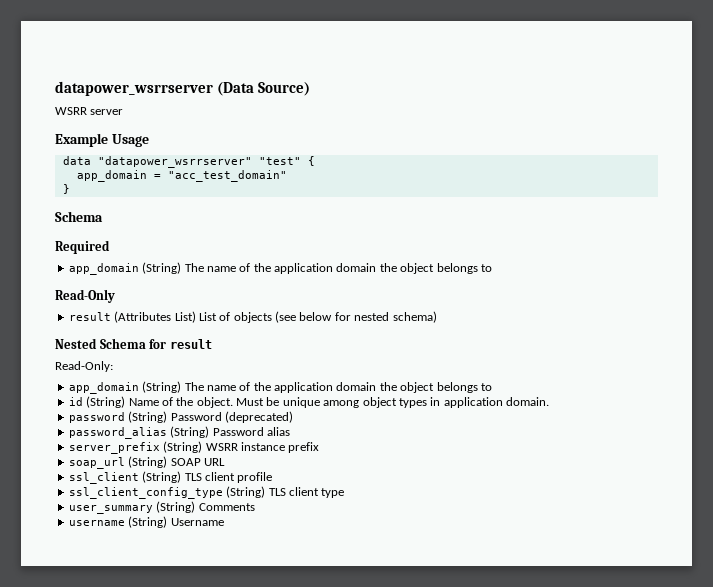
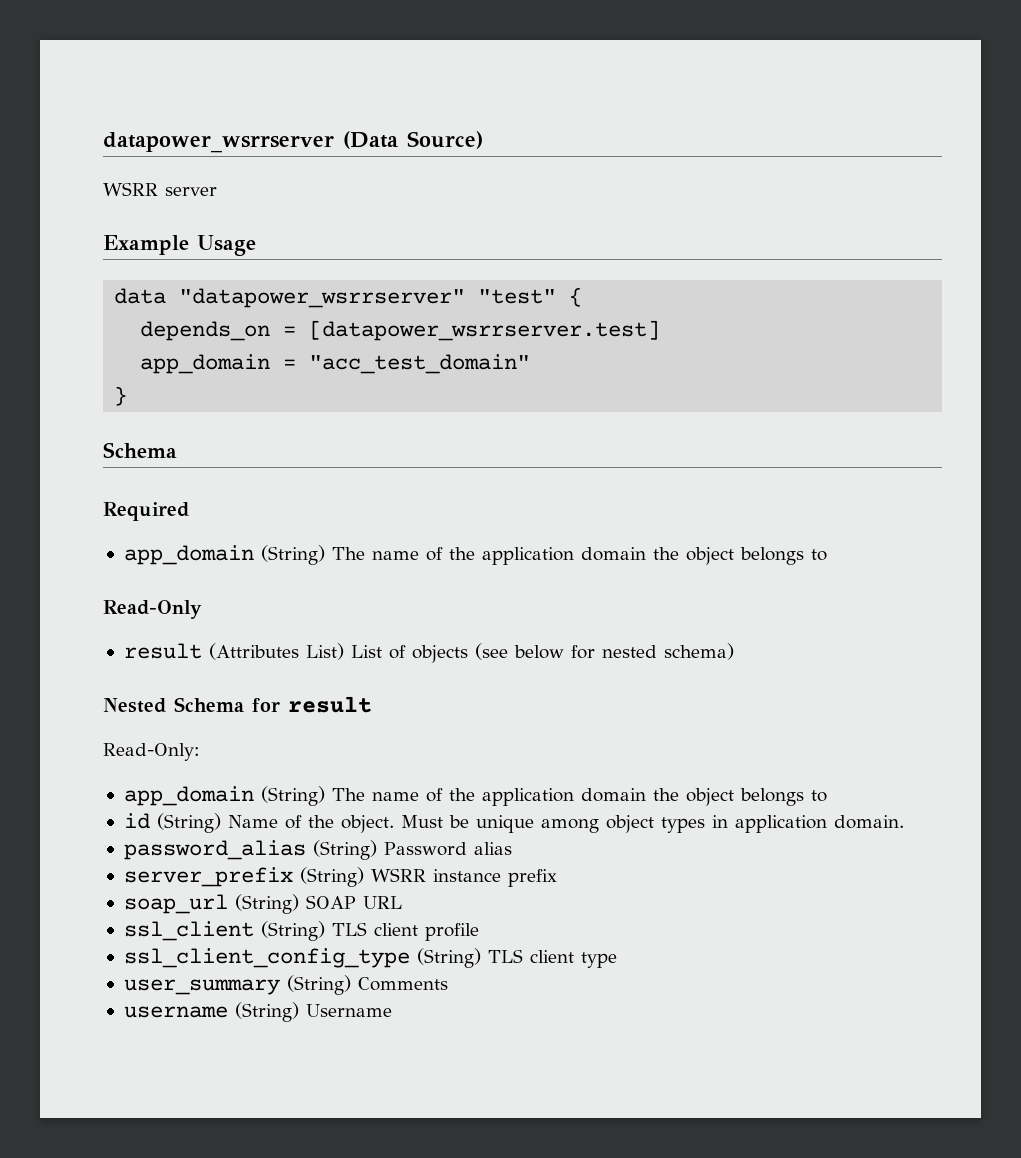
(315, 161) none -> [140,320,661,341] // depends_on = [datapower_wsrrserver.test]
[68,411,293,423] // password (String) Password (deprecated) -> (904, 822) none

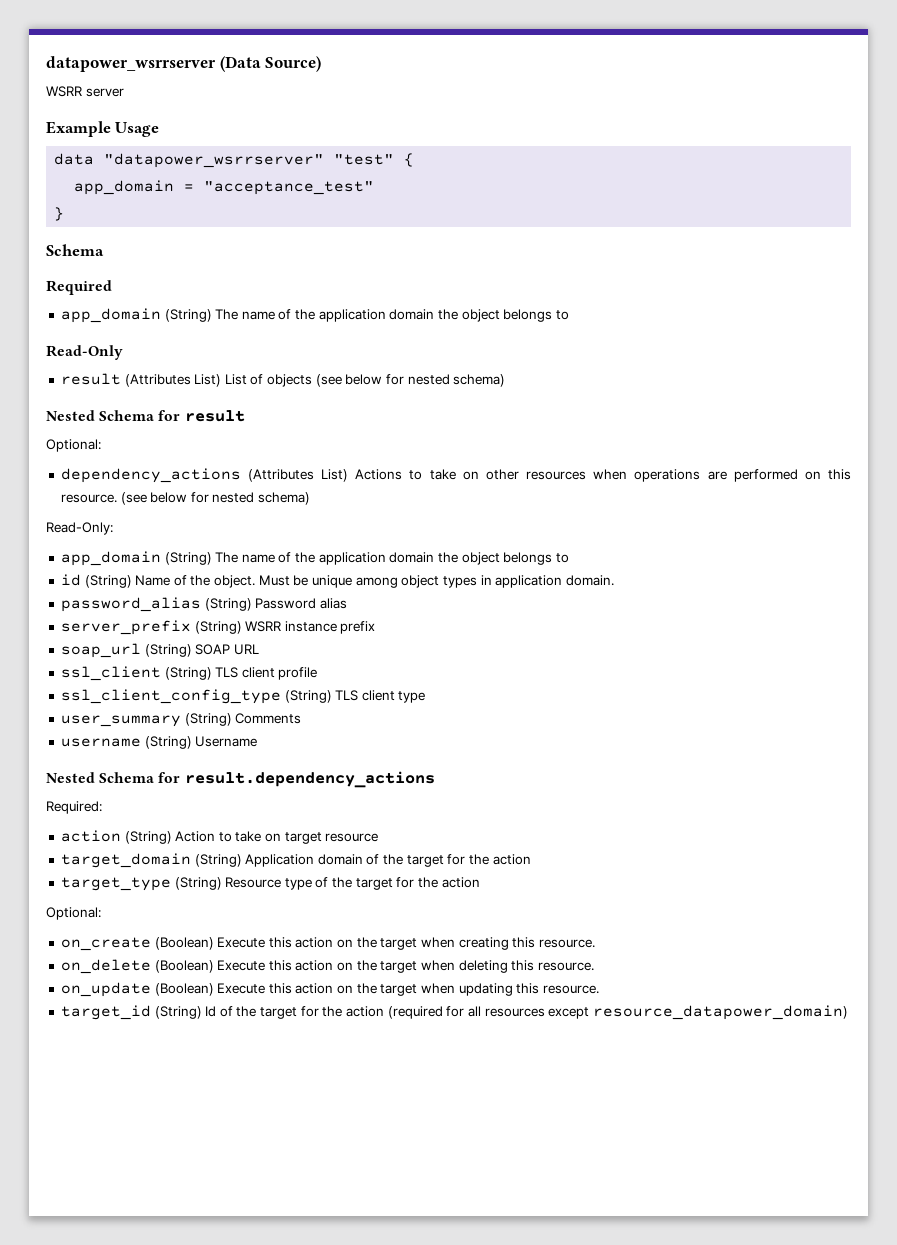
[140,320,661,341] // depends_on = [datapower_wsrrserver.test] -> (415, 160) none
[309,354,531,374] "acc_test_domain" -> [204,181,375,195] "acceptance_test"
(372, 704) none -> [46,439,101,452] [60,468,852,483] [60,492,311,505] // Optional: // dependency_actions (Attributes List) Actions to take on other resources when operations are performed on this resource. (see below for nested schema)
(392, 1010) none -> [46,771,435,788] [46,801,102,814] [60,830,379,844] [60,853,531,868] [60,877,480,891] [46,907,101,920] [60,937,595,951] [60,959,594,974] [60,982,599,997] [60,1005,848,1020] // Nested Schema for result.dependency_actions // Required: // action (String) Action to take on target resource // target_domain (String) Application domain of the target for the action // target_type (String) Resource type of the target for the action // Optional: // on_create (Boolean) Execute this action on the target when creating this resource. // on_delete (Boolean) Execute this action on the target when deleting this resource. // on_update (Boolean) Execute this action on the target when updating this resource. // target_id (String) Id of the target for the action (required for all resources except resource_datapower_domain)

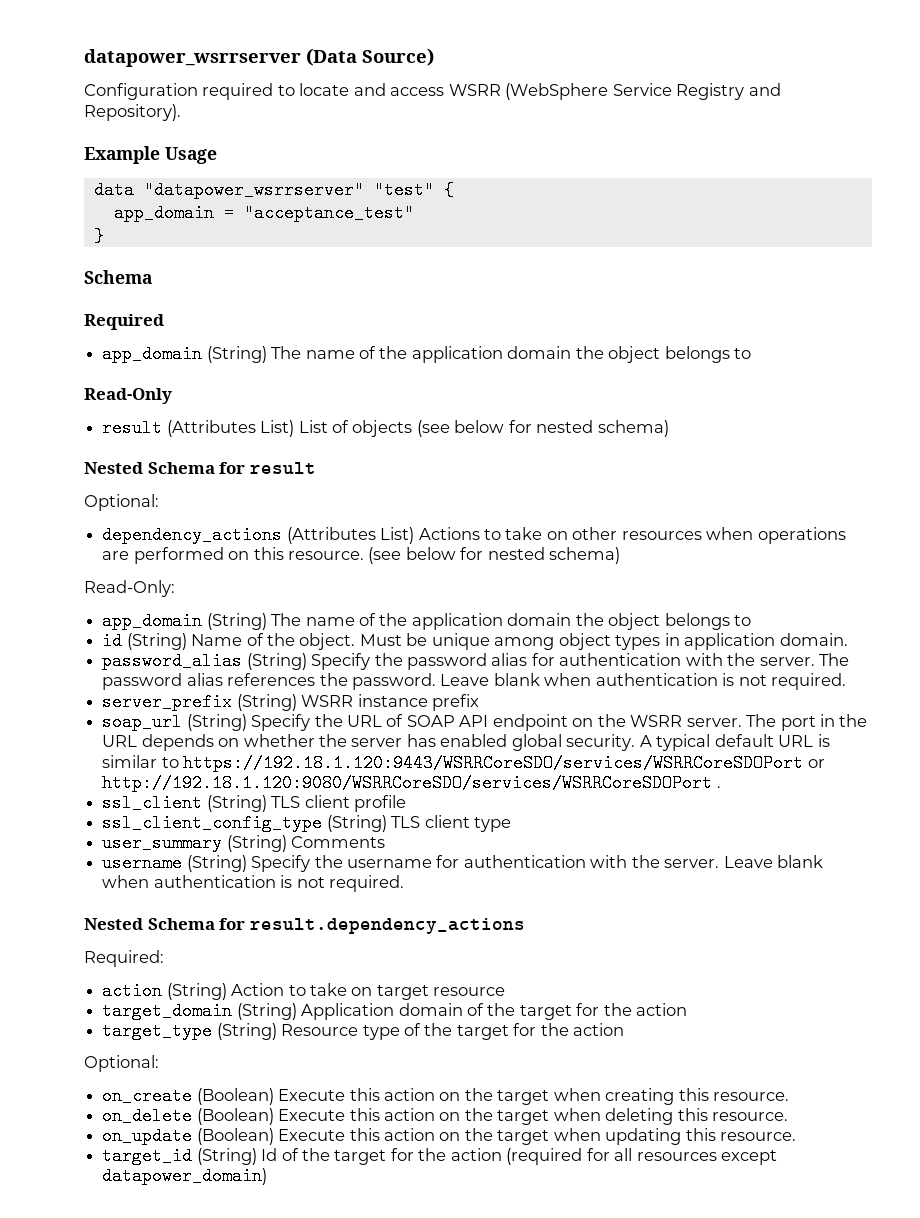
[46,86,124,97] WSRR server -> [84,83,781,100] [84,104,181,121] Configuration required to locate and access WSRR (WebSphere Service Registry and Repository).
[255,598,347,609] Password alias -> [311,653,850,670] [102,673,847,690] Specify the password alias for authentication with the server. The password alias references the password. Leave blank when authentication is not required.
[195,644,259,655] SOAP URL -> [251,714,868,731] [102,734,830,751] [102,754,825,772] [102,774,721,792] Specify the URL of SOAP API endpoint on the WSRR server. The port in the URL depends on whether the server has enabled global security. A typical default URL is similar to https://192.18.1.120:9443/WSRRCoreSDO/services/WSRRCoreSDOPort or http://192.18.1.120:9080/WSRRCoreSDO/services/WSRRCoreSDOPort .
[195,736,258,747] Username -> [251,855,824,872] [102,875,404,892] Specify the username for authentication with the server. Leave blank when authentication is not required.
[592,1005,848,1020] resource_datapower_domain) -> [102,1167,268,1185] datapower_domain)

